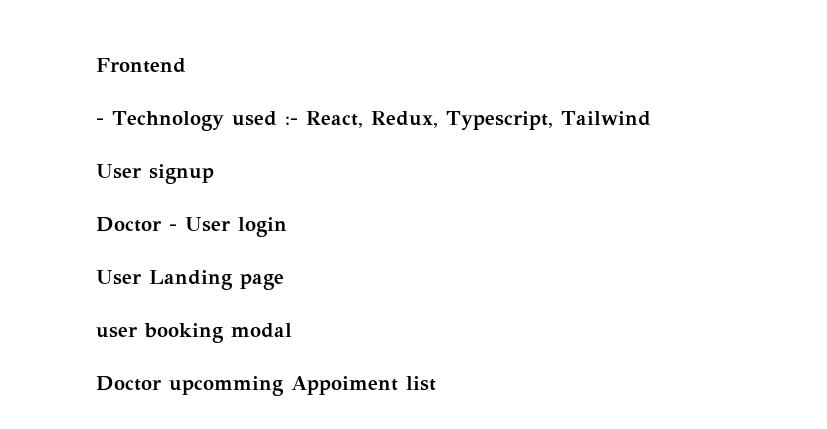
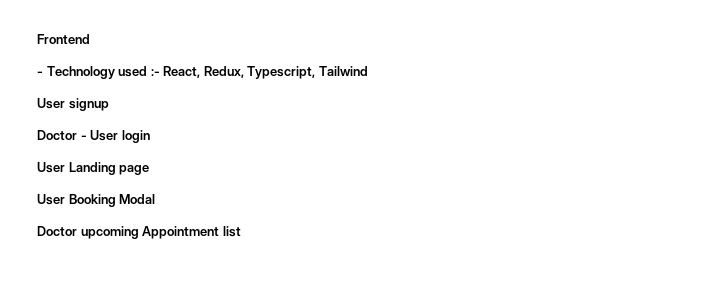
[96,323,292,343] [96,376,398,396] user booking modal // Doctor upcomming Appoiment -> [37,194,156,207] [37,226,220,239] User Booking Modal // Doctor upcoming Appointment

